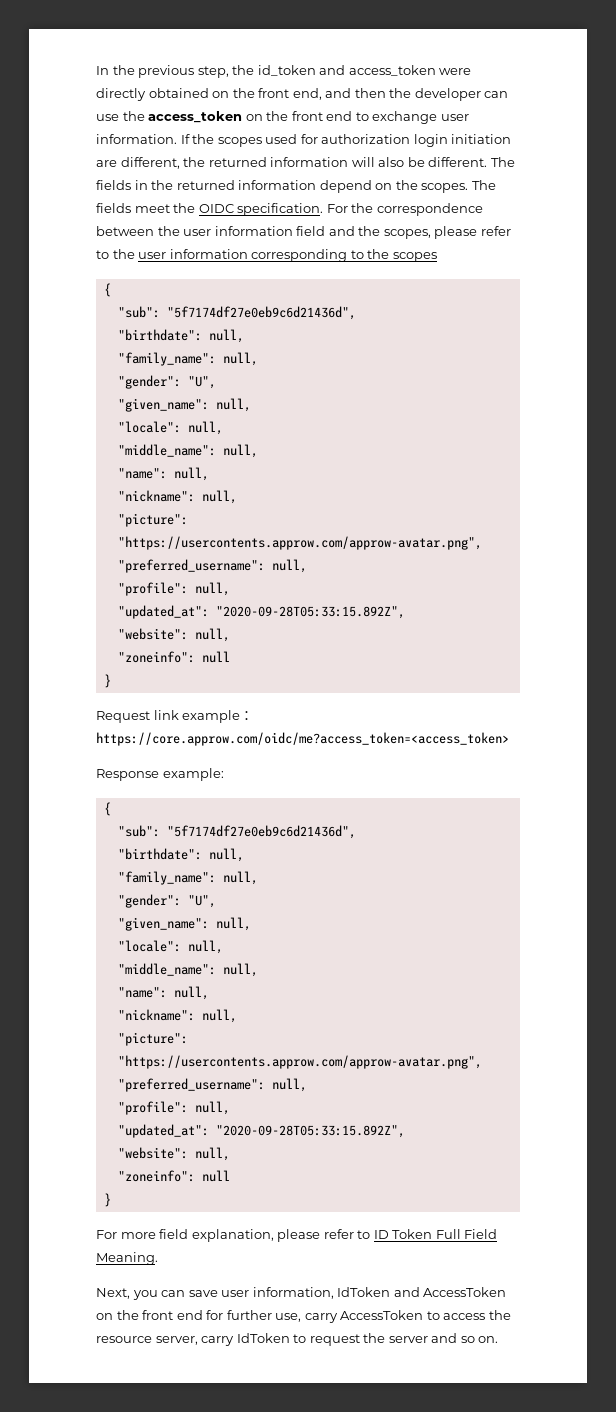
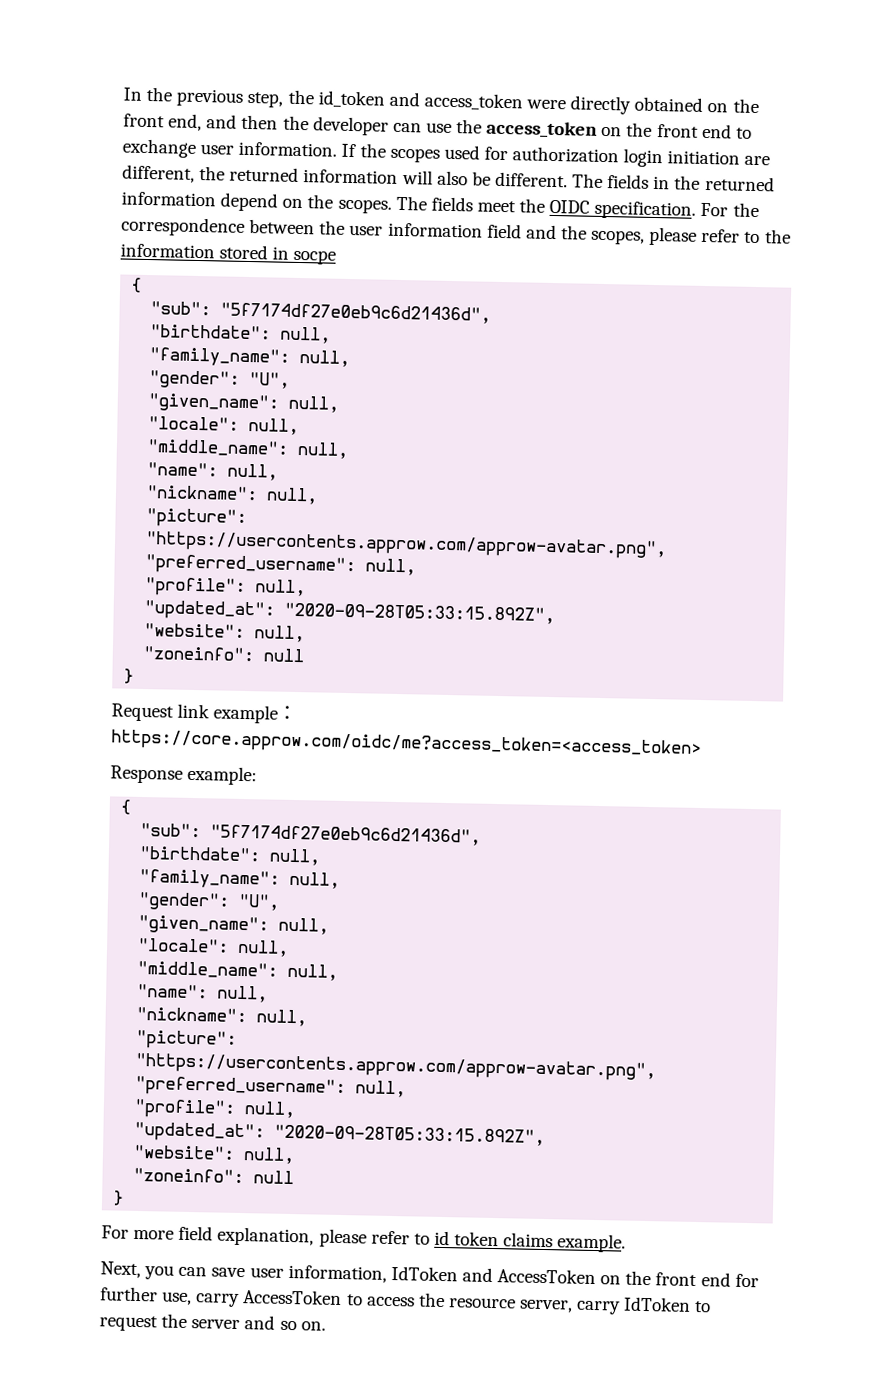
[138,249,437,262] user information corresponding to the scopes -> [120,243,337,265] information stored in socpe
[373,1229,498,1239] [96,1252,158,1265] ID Token Full Field Meaning. -> [433,1230,627,1253] id token claims example.

